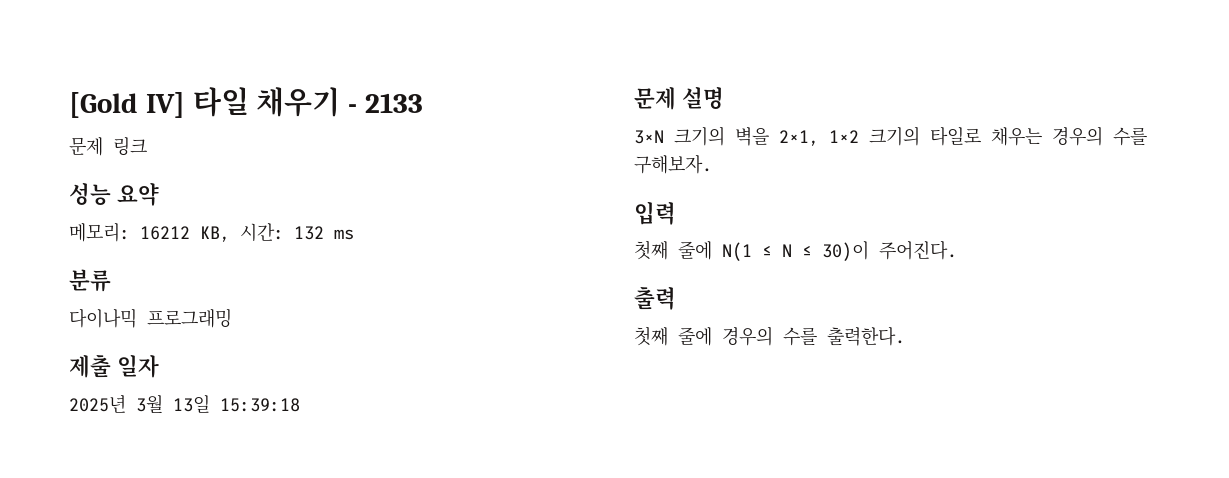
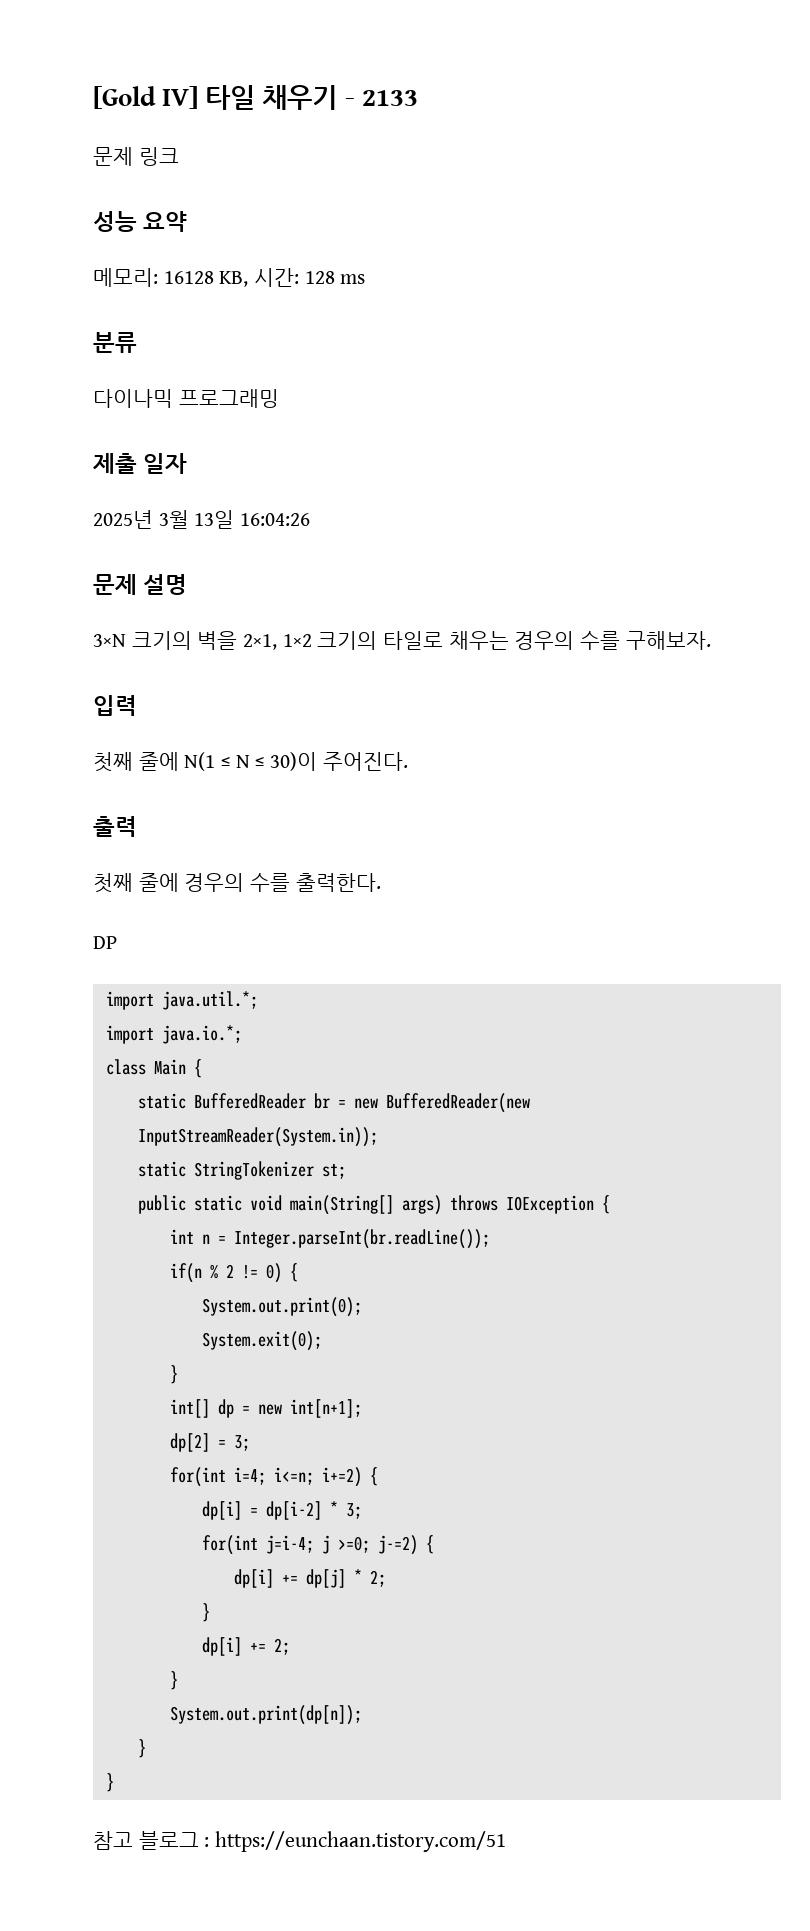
[140,226,190,240] 16212 -> [163,271,214,284] 16128
[294,226,324,240] 132 -> [304,271,335,284] 128
[220,398,300,412] 15:39:18 -> [240,513,311,526] 16:04:26
(905, 336) none -> [93,936,117,949] [105,991,258,1010] [105,1025,242,1044] [105,1059,202,1078] [137,1093,530,1113] [137,1127,378,1147] [137,1161,346,1180] [137,1195,610,1215] [169,1229,490,1249] [169,1263,298,1283] [201,1297,362,1317] [201,1331,322,1351] [169,1365,178,1384] [169,1399,362,1418] [169,1433,250,1452] [169,1467,378,1487] [201,1501,362,1520] [201,1535,434,1555] [233,1569,386,1588] [201,1603,210,1622] [201,1637,290,1656] [169,1671,178,1690] [169,1705,362,1725] [137,1739,146,1758] [105,1773,114,1792] [93,1831,507,1852] // DP // import java.util.*; // import java.io.*; // class Main { // static BufferedReader br = new BufferedReader(new InputStreamReader(System.in)); // static StringTokenizer st; // public static void main(String[] args) throws IOException { // int n = Integer.parseInt(br.readLine()); // if(n % 2 != 0) { // System.out.print(0); // System.exit(0); // } // int[] dp = new int[n+1]; // dp[2] = 3; // for(int i=4; i<=n; i+=2) { // dp[i] = dp[i-2] * 3; // for(int j=i-4; j >=0; j-=2) { // dp[i] += dp[j] * 2; // } // dp[i] += 2; // } // System.out.print(dp[n]); // } // } // 참고 블로그 : https://eunchaan.tistory.com/51

